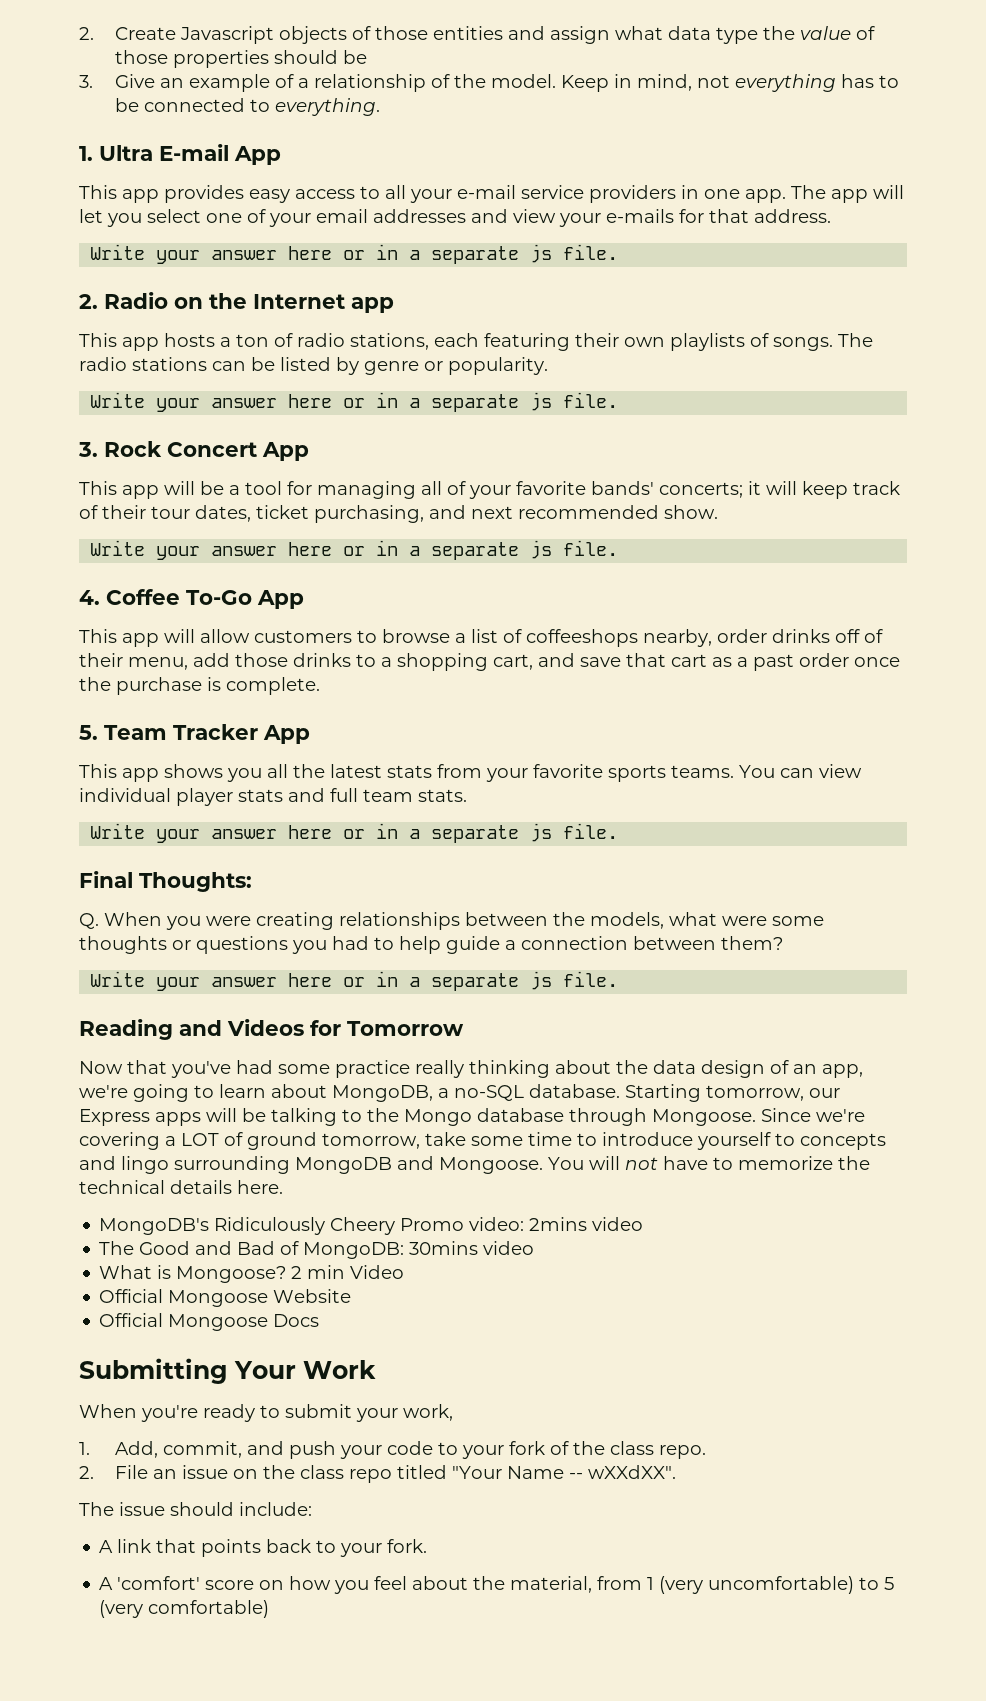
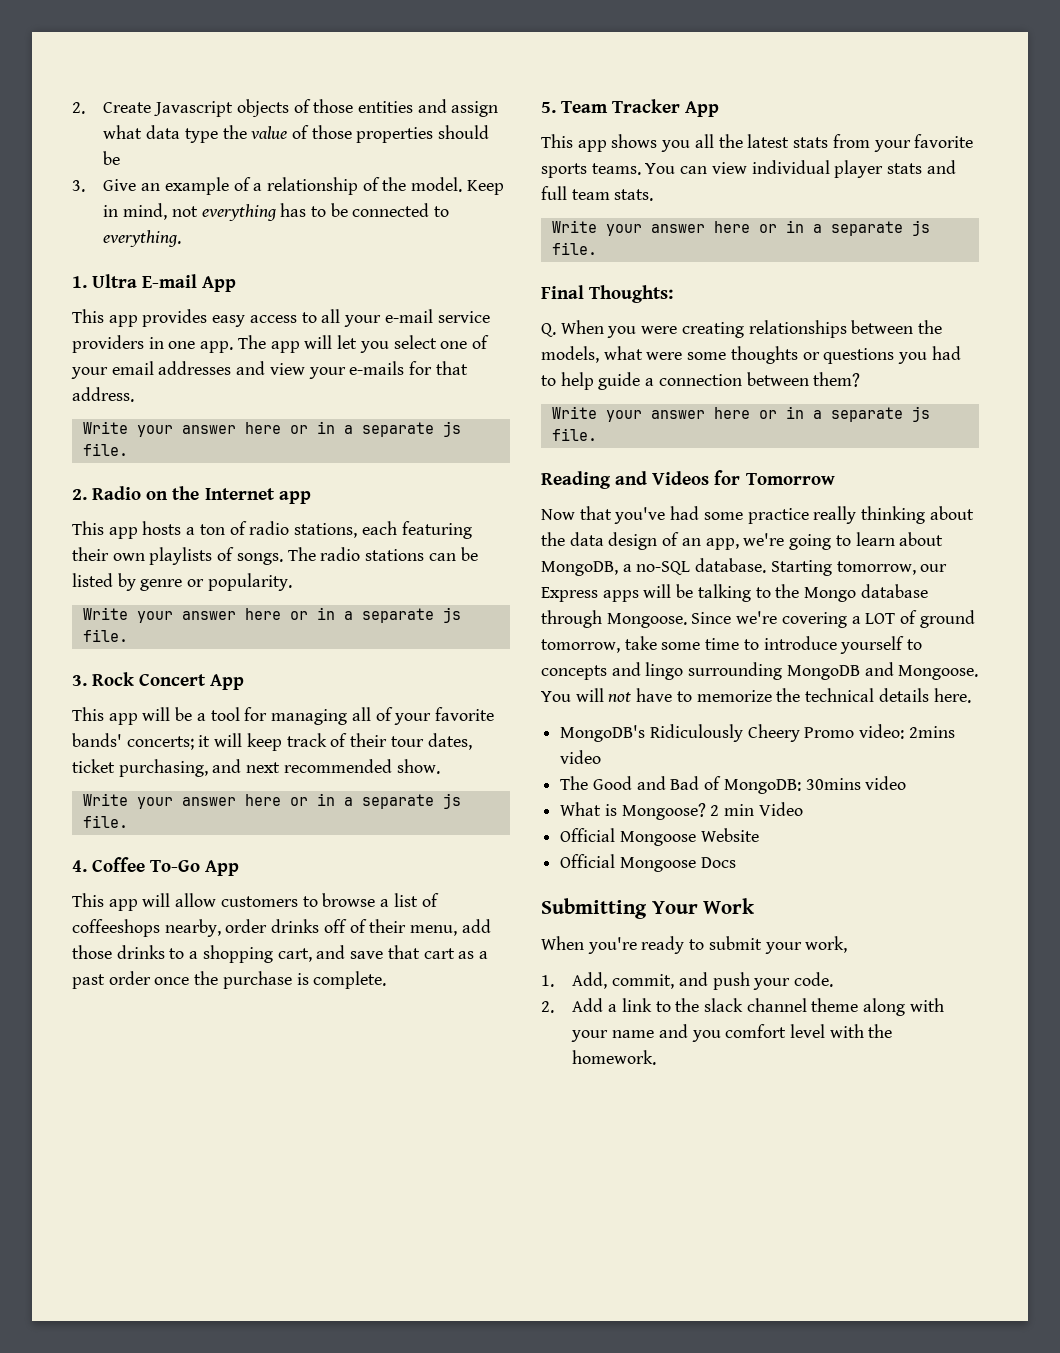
[387,1441,707,1459] [79,1465,677,1483] [79,1502,312,1516] [99,1539,428,1557] [99,1576,895,1594] [99,1600,270,1618] code to your fork of the class repo. // 2. File an issue on the class repo titled "Your Name -- wXXdXX". // The issue should include: // A link that points back to your fork. // A 'comfort' score on how you feel about the material, from 1 (very uncomfortable) to 5 (very comfortable) -> [793,972,833,987] [541,998,944,1016] [571,1024,893,1042] [572,1050,657,1065] code. // 2. Add a link to the slack channel theme along with your name and you comfort level with the homework.

